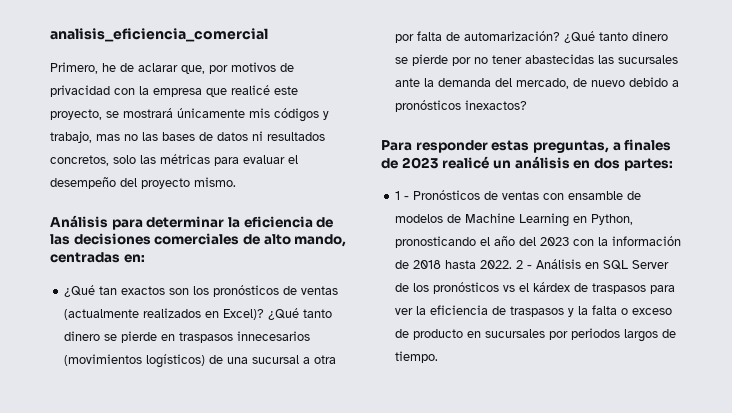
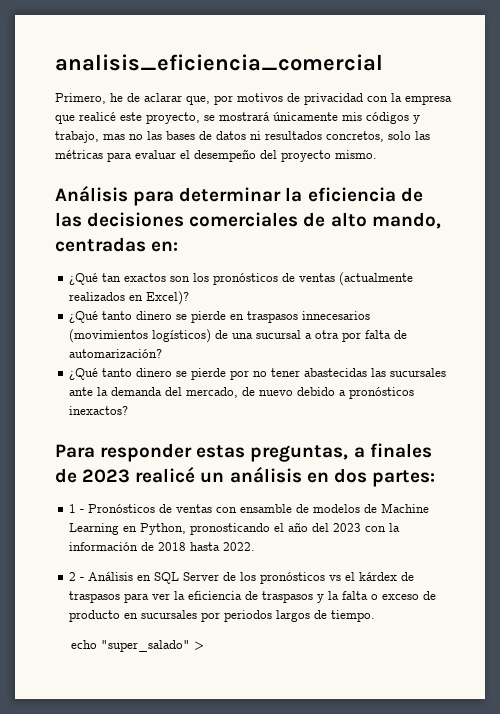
(265, 314) none -> (190, 298) //
(561, 36) none -> (163, 353) //
(513, 264) none -> (256, 546) //
(439, 357) none -> [70,640,204,652] // echo "super_salado" >

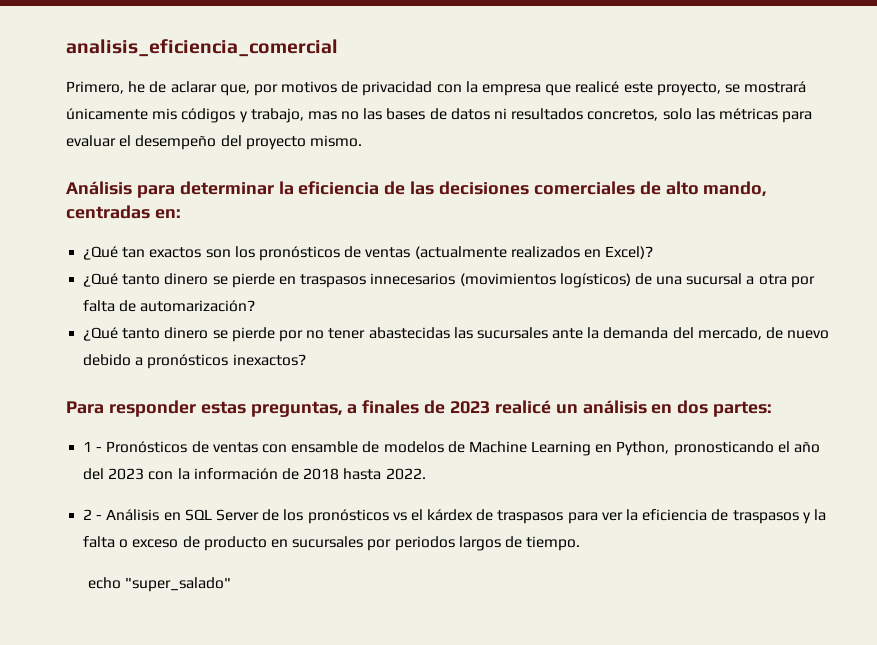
[193,641,204,650] > -> (232, 584) none

